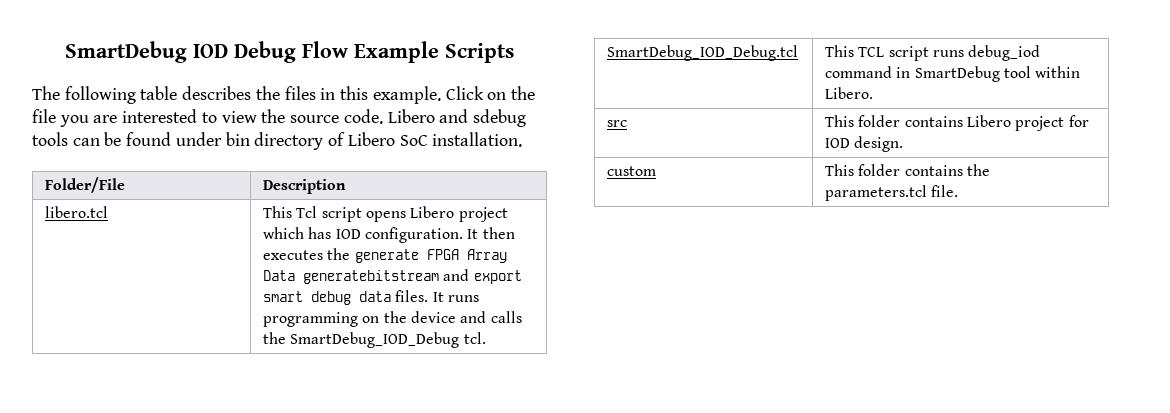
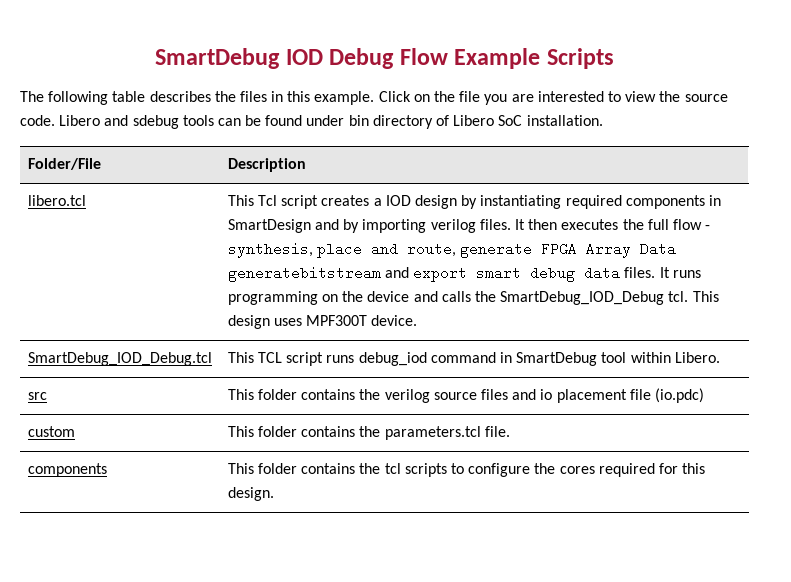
[366,206,508,222] [263,227,515,243] [263,248,351,260] opens Libero project which has IOD configuration. It then executes the -> [321,195,721,209] [227,219,711,233] [227,242,457,258] creates a IOD design by instantiating required components in SmartDesign and by importing verilog files. It then executes the full flow - synthesis, place and route,
(486, 338) none -> [692,291,719,302] [227,315,418,329] This design uses MPF300T device.
[967,115,1089,131] [825,136,904,152] Libero project for IOD design. -> [359,388,704,403] the verilog source files and io placement file (io.pdc)
(959, 191) none -> [27,463,107,477] [227,463,706,477] [227,487,274,501] // components | This folder contains the tcl scripts to configure the cores required for this design.

